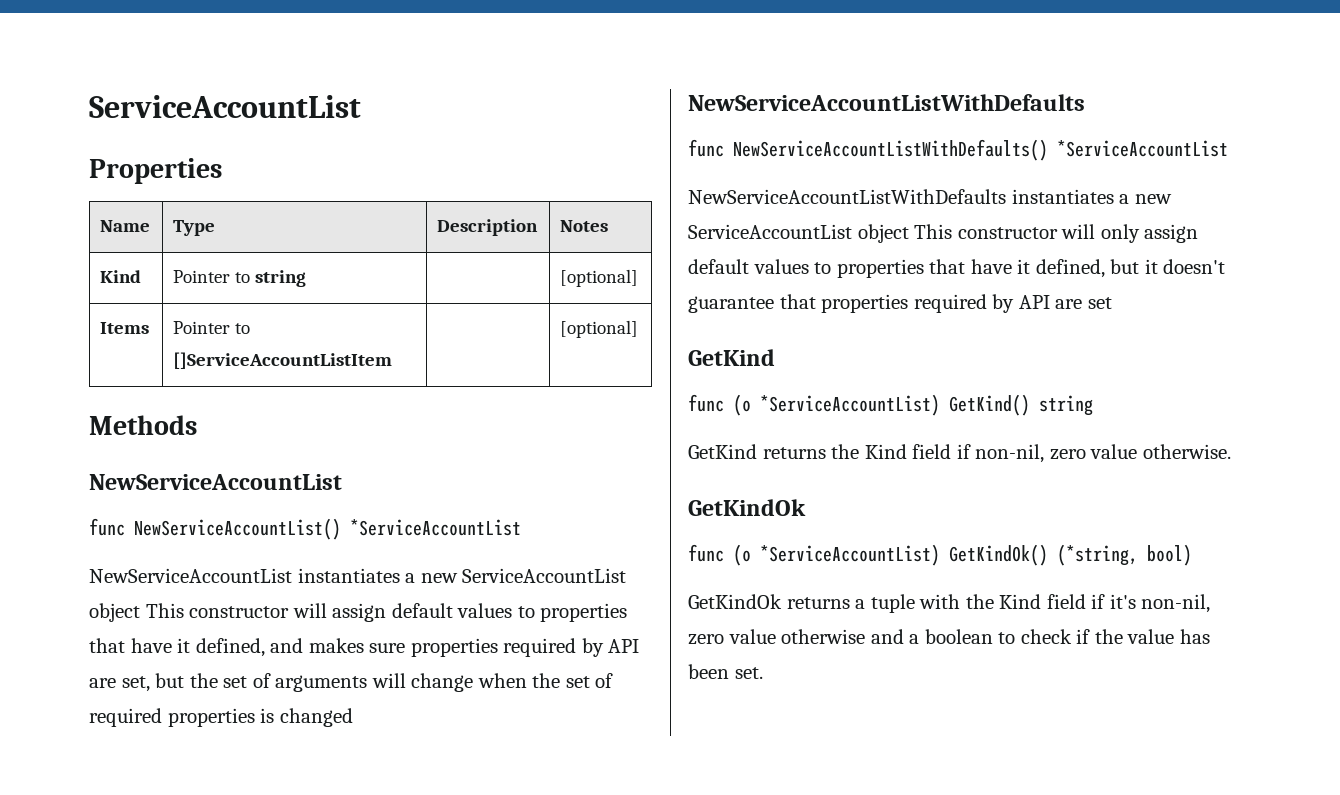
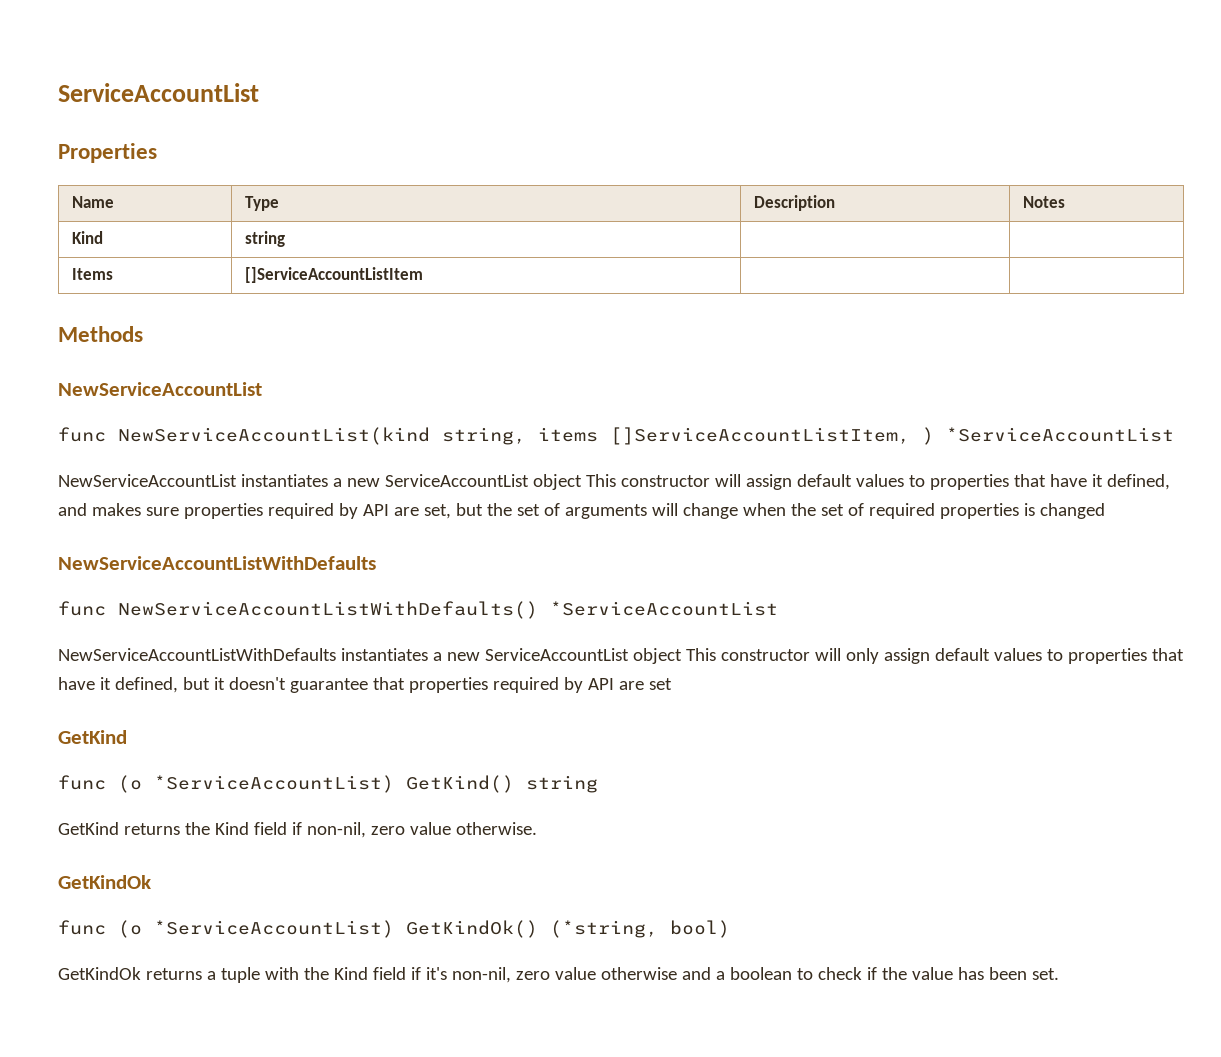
[173,270,251,283] Pointer to -> (103, 237) none
[560,269,639,287] [optional] -> (285, 239) none
[173,321,251,334] Pointer to -> (113, 274) none
[560,320,639,338] [optional] -> (423, 275) none
[134,518,341,540] NewServiceAccountList() -> [118,427,934,445] NewServiceAccountList(kind string, items []ServiceAccountListItem, )

